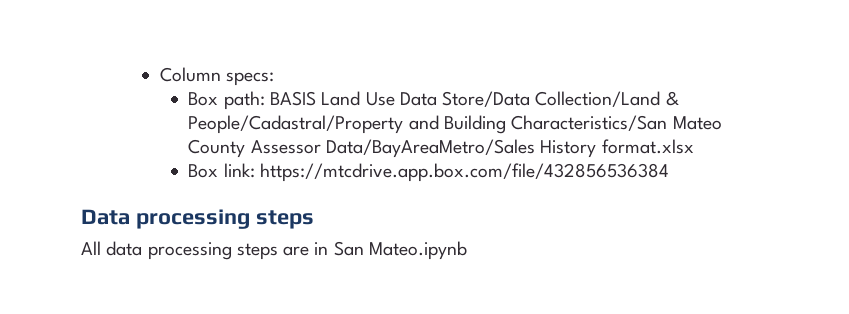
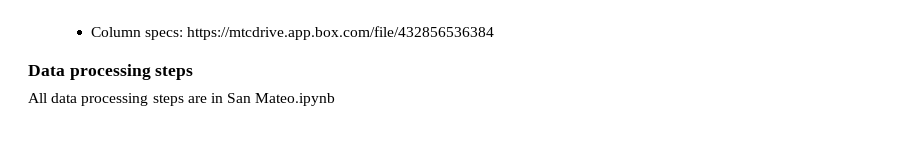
[188,91,679,110] [188,115,722,134] [188,139,694,158] [188,163,255,178] // Box path: BASIS Land Use Data Store/Data Collection/Land & People/Cadastral/Property and Building Characteristics/San Mateo County Assessor Data/BayAreaMetro/Sales History format.xlsx // Box link: -> (184, 35) none

